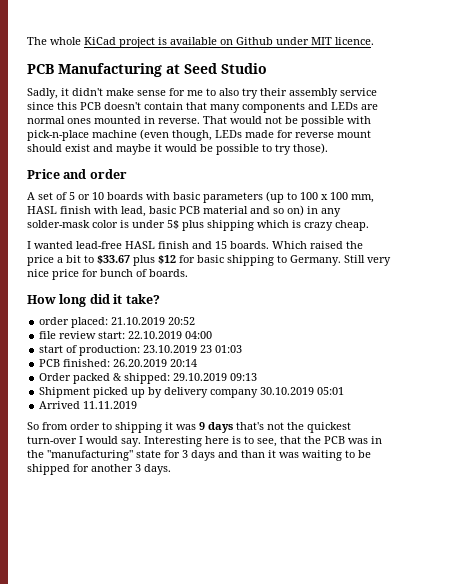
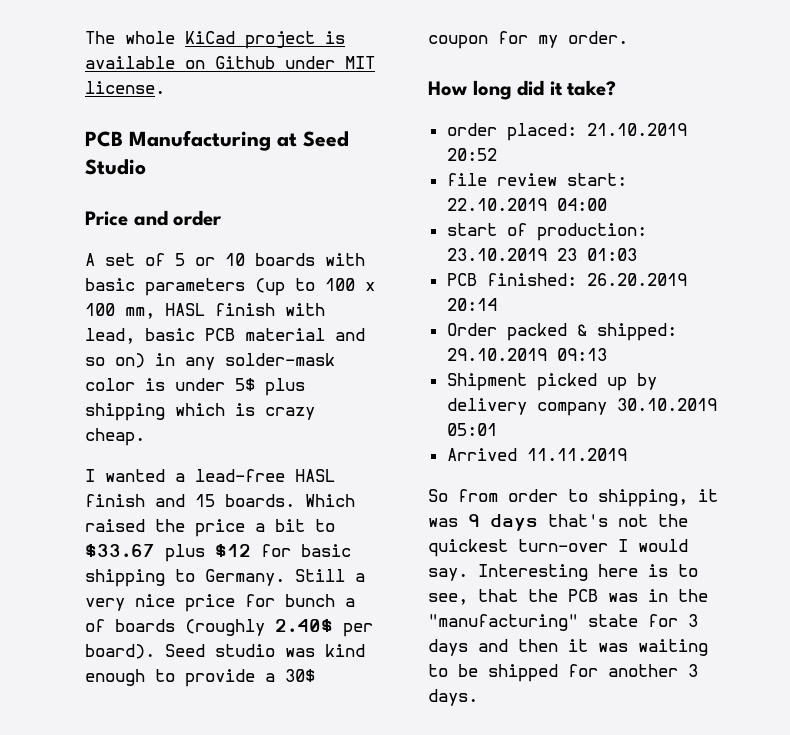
[335,37,374,45] licence. -> [85,81,165,94] license.
[27,88,377,99] [27,102,378,113] [27,116,371,127] [27,129,371,141] [27,143,328,155] // Sadly, it didn't make sense for me to also try their assembly service since this PCB doesn't contain that many components and LEDs are normal ones mounted in reverse. That would not be possible with pick-n-place machine (even though, LEDs made for reverse mount should exist and maybe it would be possible to try those). -> (146, 167) none
(73, 245) none -> [175,473,185,482] a
(365, 259) none -> [355,573,365,582] a
[136,269,188,277] of boards. -> [345,598,355,607] [85,619,373,637] [85,644,365,659] [85,669,315,687] [428,31,628,49] a of boards (roughly 2.40$ per board). Seed studio was kind enough to provide a 30$ coupon for my order.
[115,422,162,433] shipping -> [598,489,688,507] shipping,
[241,450,265,458] than -> [518,639,558,652] then

